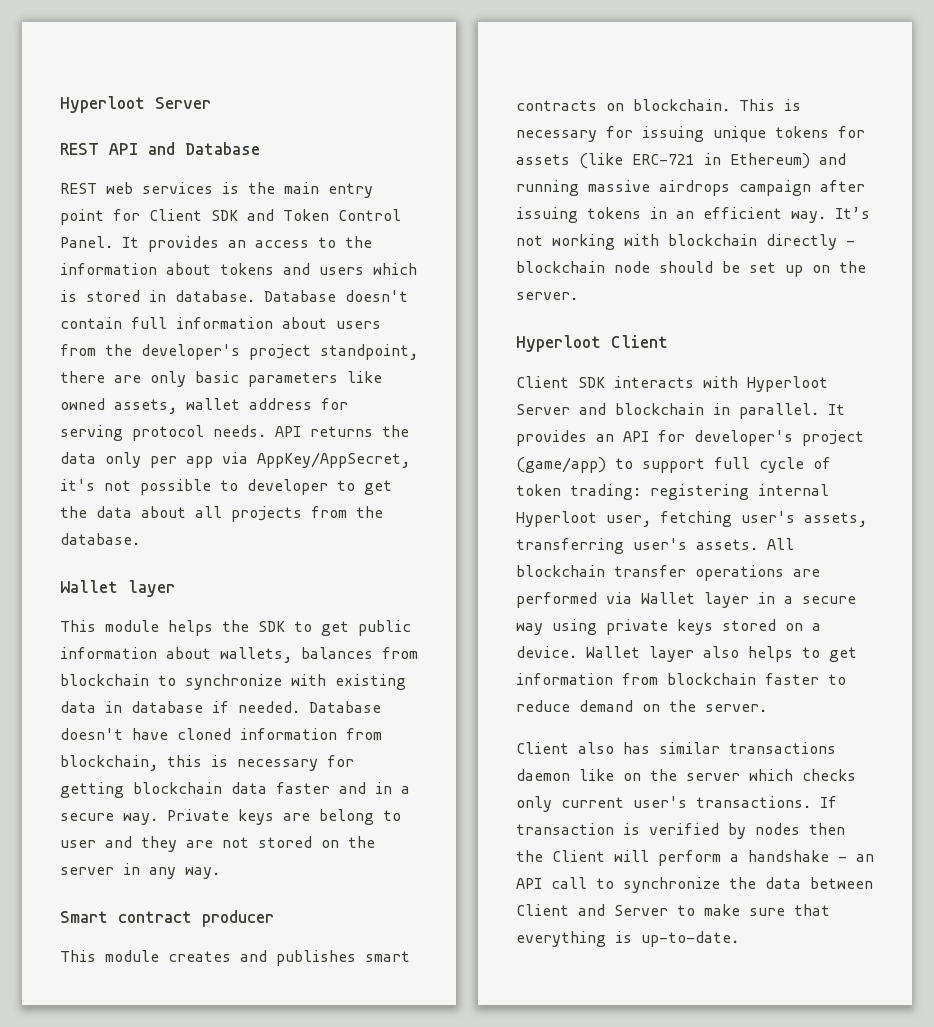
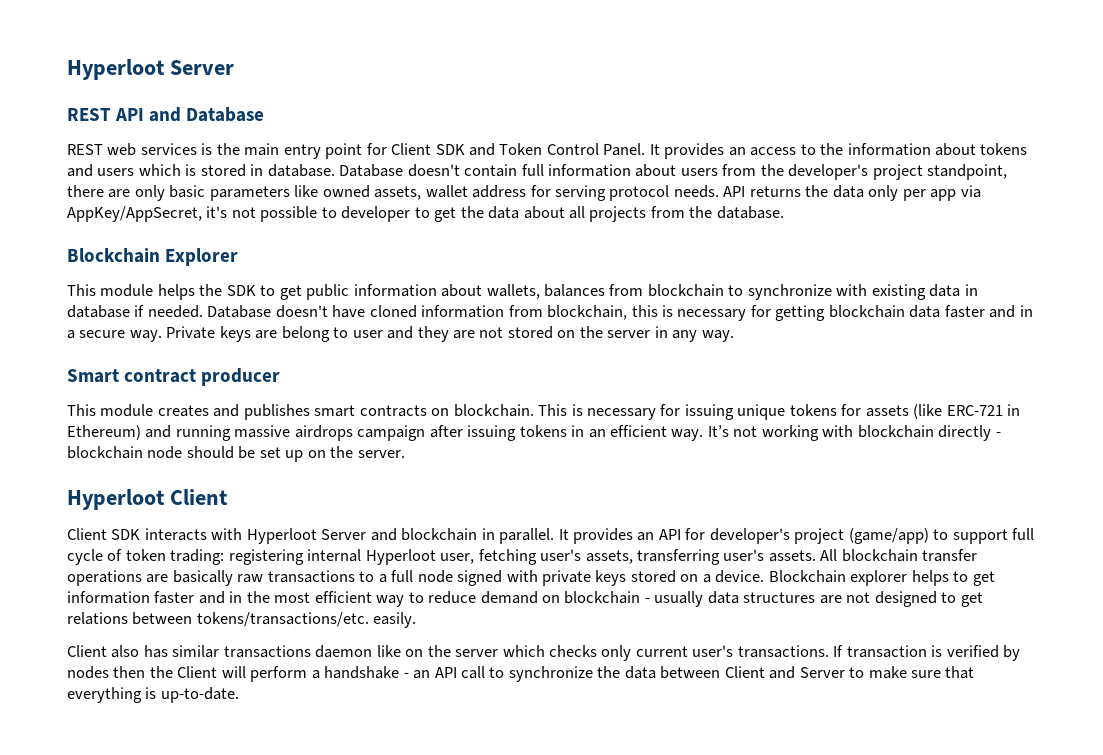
[60,580,175,597] Wallet layer -> [67,248,239,266] Blockchain Explorer
[516,592,856,608] [516,619,597,635] performed via Wallet layer in a secure way using -> [172,570,538,586] basically raw transactions to a full node signed with
[586,646,739,662] Wallet layer also -> [768,570,908,586] Blockchain explorer
[622,673,846,685] [516,700,767,712] from blockchain faster to reduce demand on the server. -> [154,591,983,607] [67,612,417,628] faster and in the most efficient way to reduce demand on blockchain - usually data structures are not designed to get relations between tokens/transactions/etc. easily.

